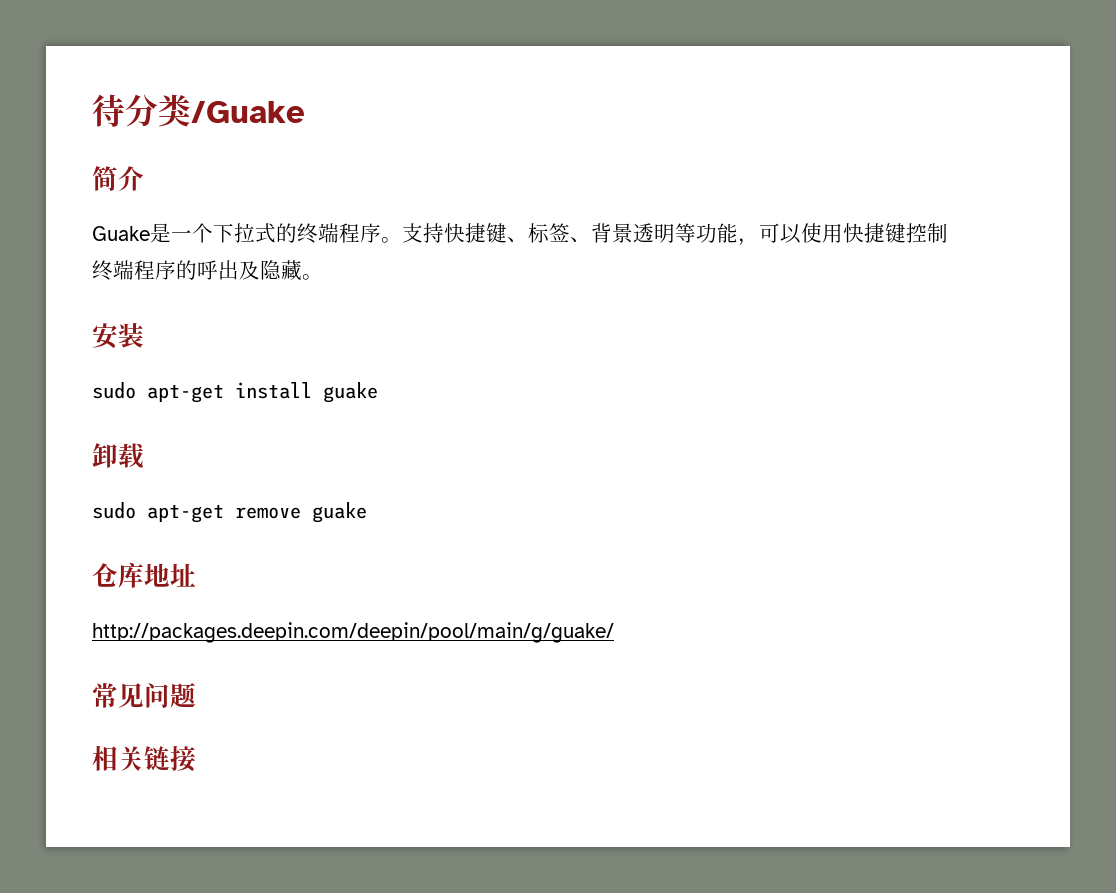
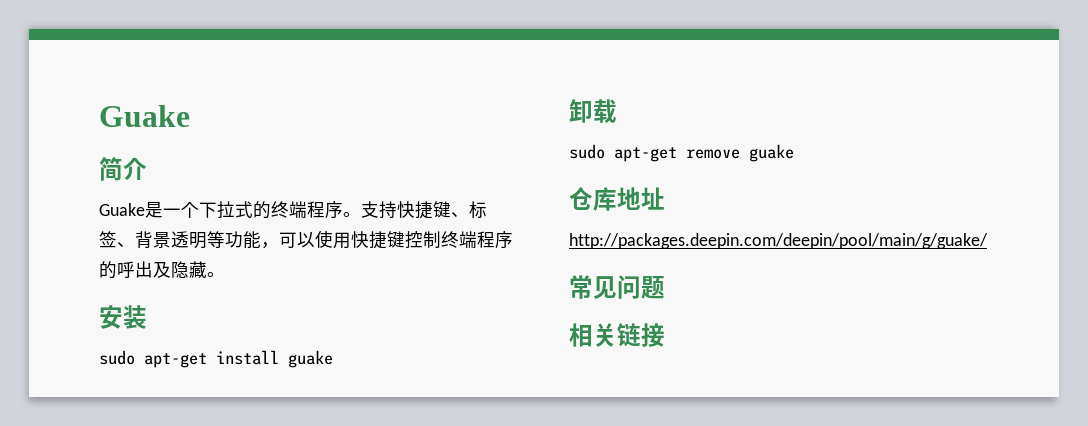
[92,94,305,127] 待分类/Guake -> [99,105,190,127] Guake

